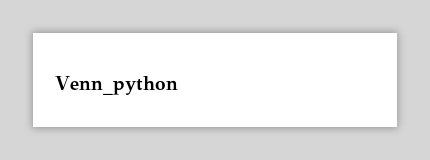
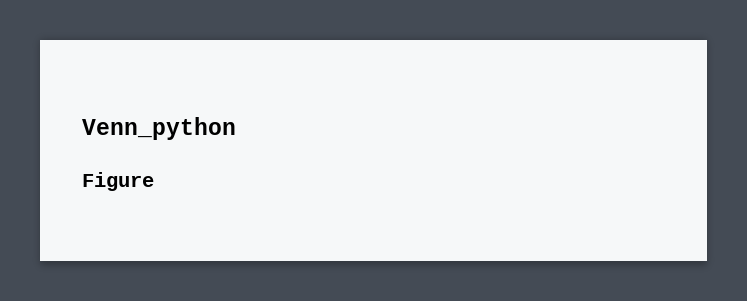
(178, 85) none -> [82,172,154,191] // Figure

